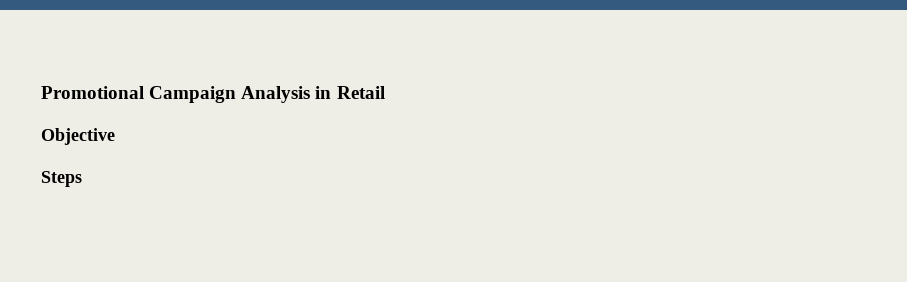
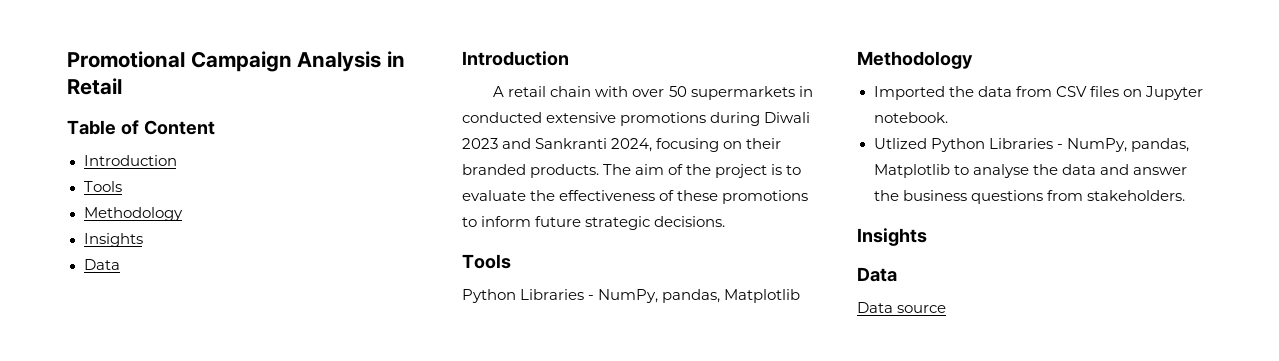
[41,128,115,145] [41,171,82,187] Objective // Steps -> [67,120,215,135] [83,155,177,166] [83,181,122,192] [83,207,183,221] [83,233,143,247] [83,259,120,270] [462,51,569,66] [493,86,813,100] [462,112,811,126] [462,138,782,152] [462,164,802,178] [462,190,809,204] [462,216,726,230] [462,254,511,269] [462,289,801,303] [857,51,973,69] [873,86,1203,100] [873,112,948,123] [873,138,1189,152] [873,164,1187,178] [873,190,1185,204] [857,228,927,246] [857,267,897,282] [857,302,947,313] Table of Content // Introduction // Tools // Methodology // Insights // Data // Introduction // A retail chain with over 50 supermarkets in conducted extensive promotions during Diwali 2023 and Sankranti 2024, focusing on their branded products. The aim of the project is to evaluate the effectiveness of these promotions to inform future strategic decisions. // Tools // Python Libraries - NumPy, pandas, Matplotlib // Methodology // Imported the data from CSV files on Jupyter notebook. // Utlized Python Libraries - NumPy, pandas, Matplotlib to analyse the data and answer the business questions from stakeholders. // Insights // Data // Data source

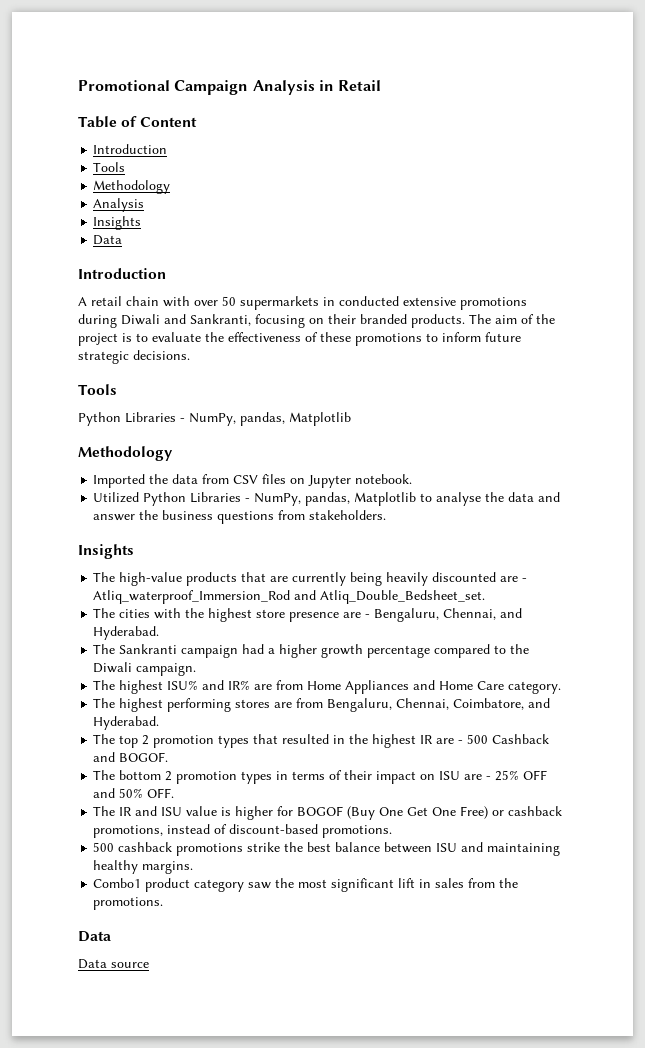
(183, 214) none -> [93,198,145,212] // Analysis
[462,138,653,152] 2023 and Sankranti 2024, -> [164,314,251,326] and Sankranti,
[873,138,927,149] Utlized -> [93,492,140,503] Utilized
(927, 237) none -> [93,572,528,586] [93,590,486,604] [93,608,523,622] [93,626,160,640] [93,644,530,658] [93,662,197,676] [93,680,562,694] [93,698,551,712] [93,716,160,730] [93,734,550,748] [93,752,169,762] [93,770,548,784] [93,788,175,798] [93,806,563,820] [93,824,393,838] [93,842,561,856] [93,860,194,874] [93,878,519,892] [93,897,164,910] // The high-value products that are currently being heavily discounted are - Atliq_waterproof_Immersion_Rod and Atliq_Double_Bedsheet_set. // The cities with the highest store presence are - Bengaluru, Chennai, and Hyderabad. // The Sankranti campaign had a higher growth percentage compared to the Diwali campaign. // The highest ISU% and IR% are from Home Appliances and Home Care category. // The highest performing stores are from Bengaluru, Chennai, Coimbatore, and Hyderabad. // The top 2 promotion types that resulted in the highest IR are - 500 Cashback and BOGOF. // The bottom 2 promotion types in terms of their impact on ISU are - 25% OFF and 50% OFF. // The IR and ISU value is higher for BOGOF (Buy One Get One Free) or cashback promotions, instead of discount-based promotions. // 500 cashback promotions strike the best balance between ISU and maintaining healthy margins. // Combo1 product category saw the most significant lift in sales from the promotions.

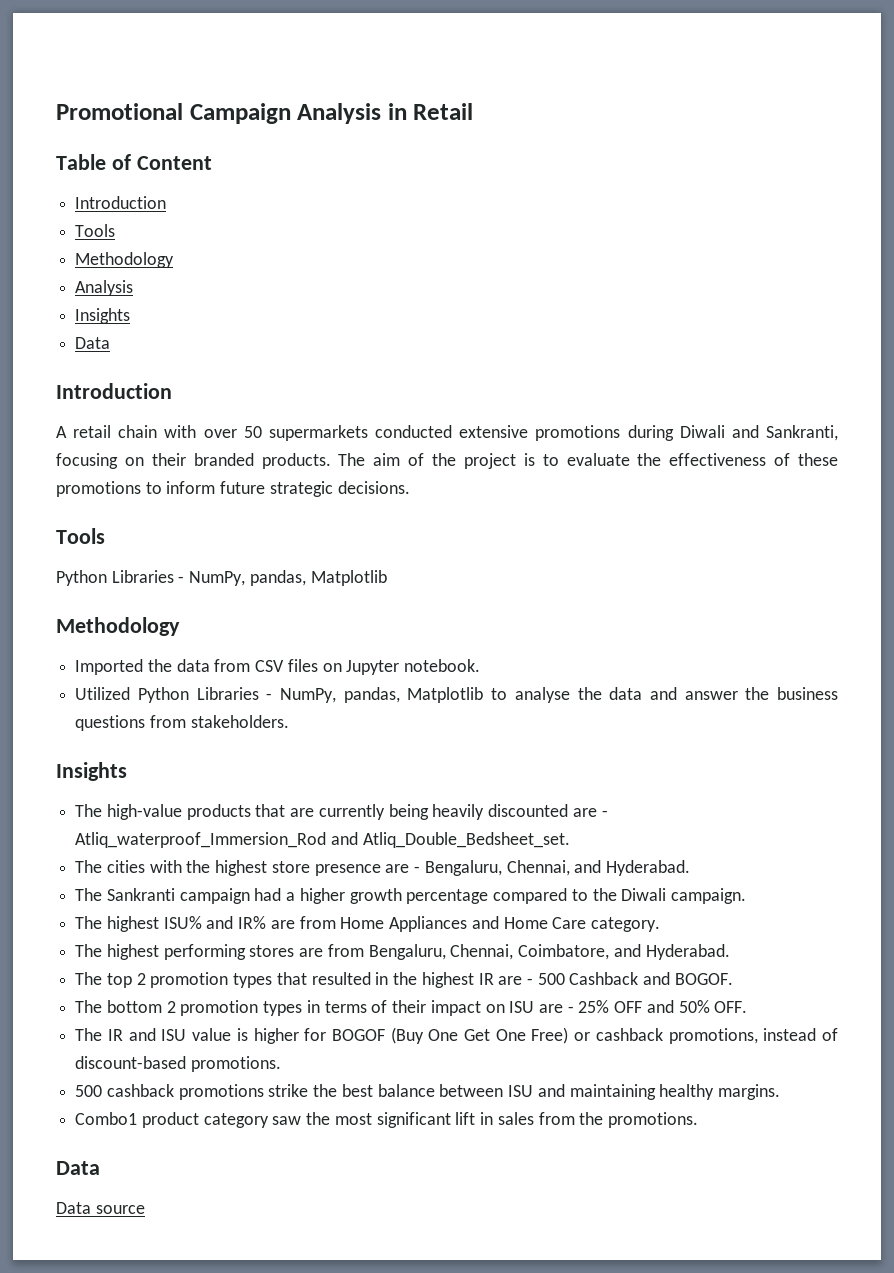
[323,297,335,306] in -> (368, 433) none

